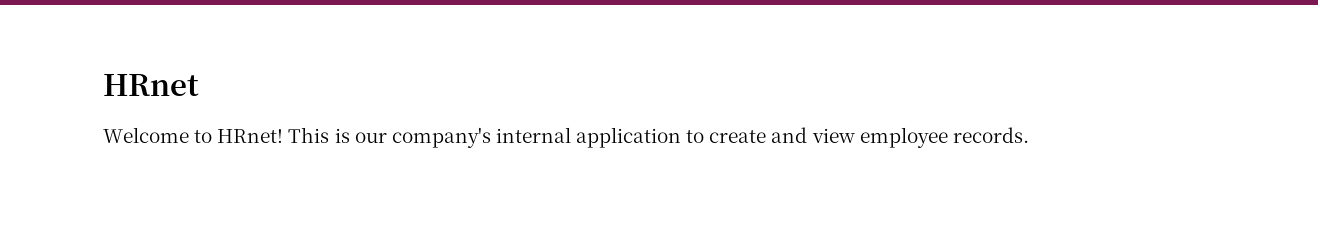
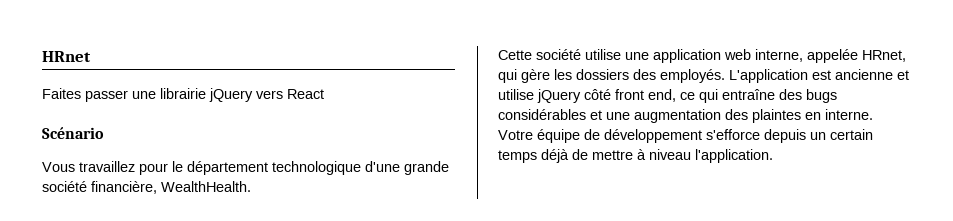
[103,127,1029,148] Welcome to HRnet! This is our company's internal application to create and view employee records. -> [42,88,324,102] [42,127,104,139] [42,161,449,175] [42,181,251,194] [498,49,906,63] [498,69,909,83] [498,89,837,103] [498,109,873,123] [498,129,873,143] [498,149,773,163] Faites passer une librairie jQuery vers React // Scénario // Vous travaillez pour le département technologique d'une grande société financière, WealthHealth. // Cette société utilise une application web interne, appelée HRnet, qui gère les dossiers des employés. L'application est ancienne et utilise jQuery côté front end, ce qui entraîne des bugs considérables et une augmentation des plaintes en interne. Votre équipe de développement s'efforce depuis un certain temps déjà de mettre à niveau l'application.

